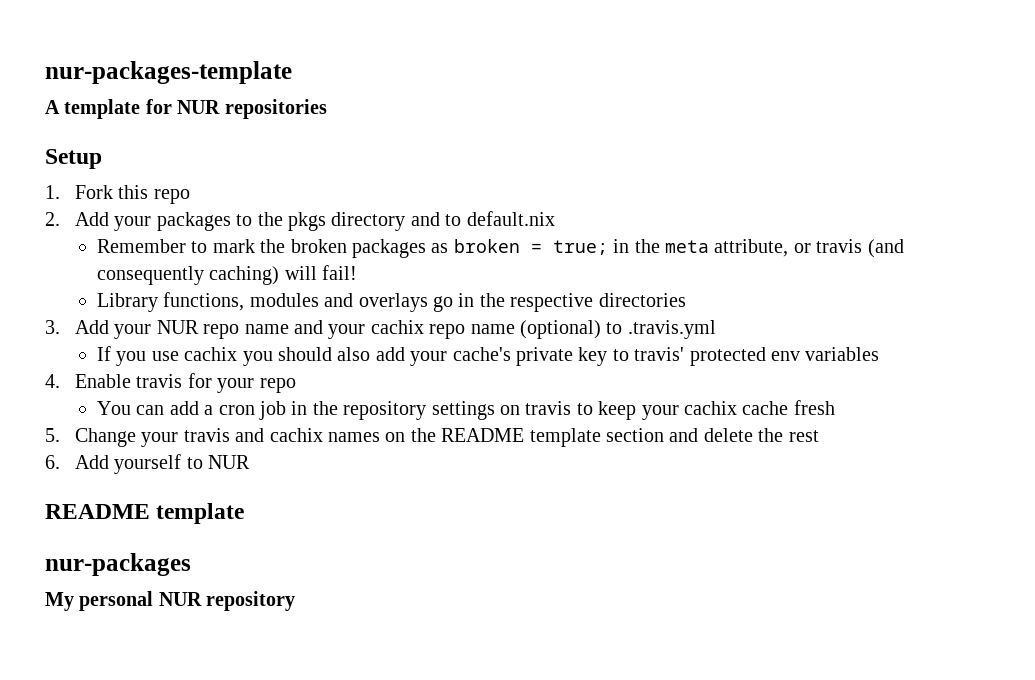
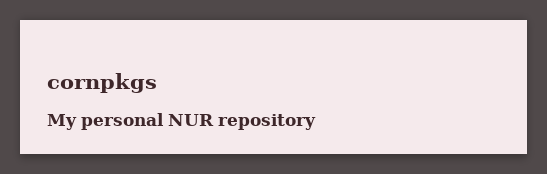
[45,61,292,84] [45,99,327,119] [45,149,102,169] [45,185,190,204] [45,211,555,231] [97,239,904,258] [97,265,358,285] [97,292,686,312] [45,320,716,339] [97,346,880,366] [45,373,296,393] [97,400,835,420] [45,428,819,447] [45,454,251,474] [45,503,245,524] [45,553,191,576] nur-packages-template // A template for NUR repositories // Setup // 1. Fork this repo // 2. Add your packages to the pkgs directory and to default.nix // Remember to mark the broken packages as broken = true; in the meta attribute, or travis (and consequently caching) will fail! // Library functions, modules and overlays go in the respective directories // 3. Add your NUR repo name and your cachix repo name (optional) to .travis.yml // If you use cachix you should also add your cache's private key to travis' protected env variables // 4. Enable travis for your repo // You can add a cron job in the repository settings on travis to keep your cachix cache fresh // 5. Change your travis and cachix names on the README template section and delete the rest // 6. Add yourself to NUR // README template // nur-packages -> [47,73,157,93] cornpkgs

